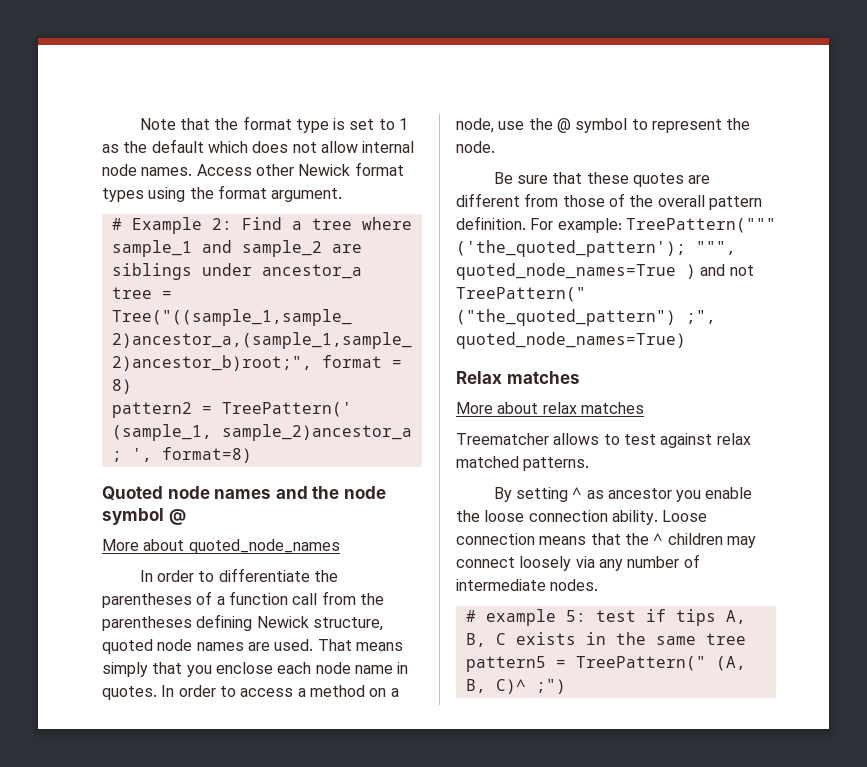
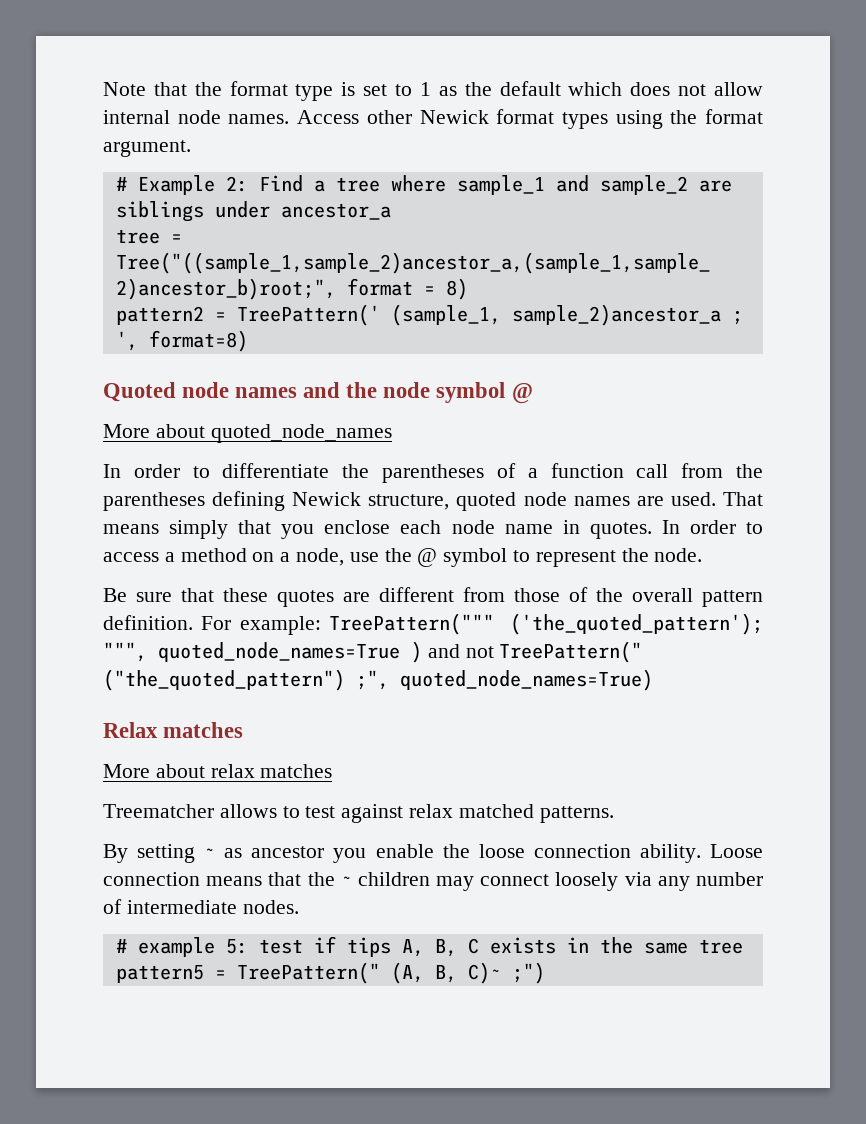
[572,487,583,499] ^ -> [204,848,216,858] ~
[653,533,664,545] ^ -> [340,876,352,886] ~
[495,679,526,694] C)^ -> [467,962,501,984] C)~

